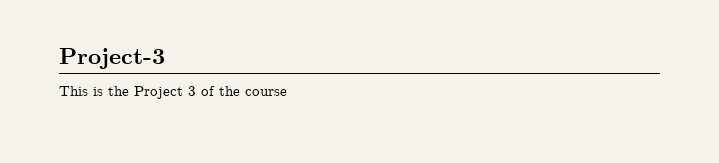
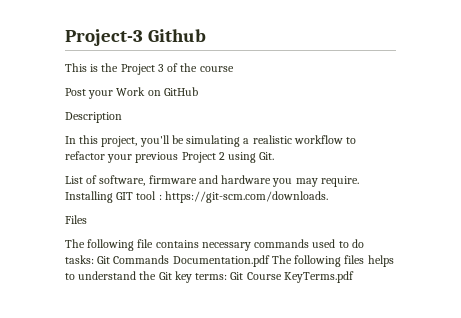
(165, 58) none -> [147,29,206,42] Github
(287, 92) none -> [65,87,198,99] [65,112,122,123] [65,135,357,147] [65,151,275,163] [65,175,359,187] [65,191,328,203] [65,215,87,224] [65,239,364,251] [65,255,394,267] [65,271,354,283] // Post your Work on GitHub // Description // In this project, you'll be simulating a realistic workflow to refactor your previous Project 2 using Git. // List of software, firmware and hardware you may require. Installing GIT tool : https://git-scm.com/downloads. // Files // The following file contains necessary commands used to do tasks: Git Commands Documentation.pdf The following files helps to understand the Git key terms: Git Course KeyTerms.pdf

